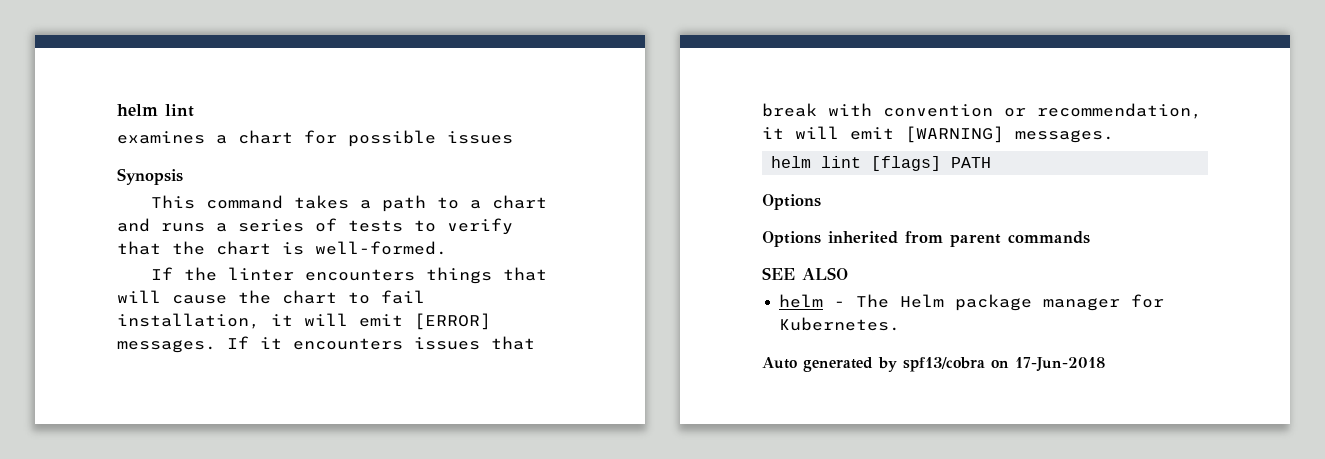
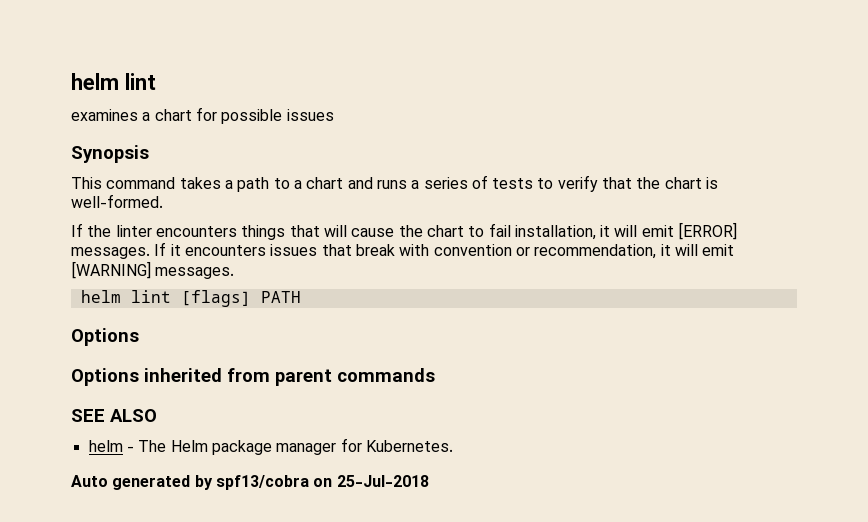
[1015,357,1105,372] 17-Jun-2018 -> [336,475,429,487] 25-Jul-2018

